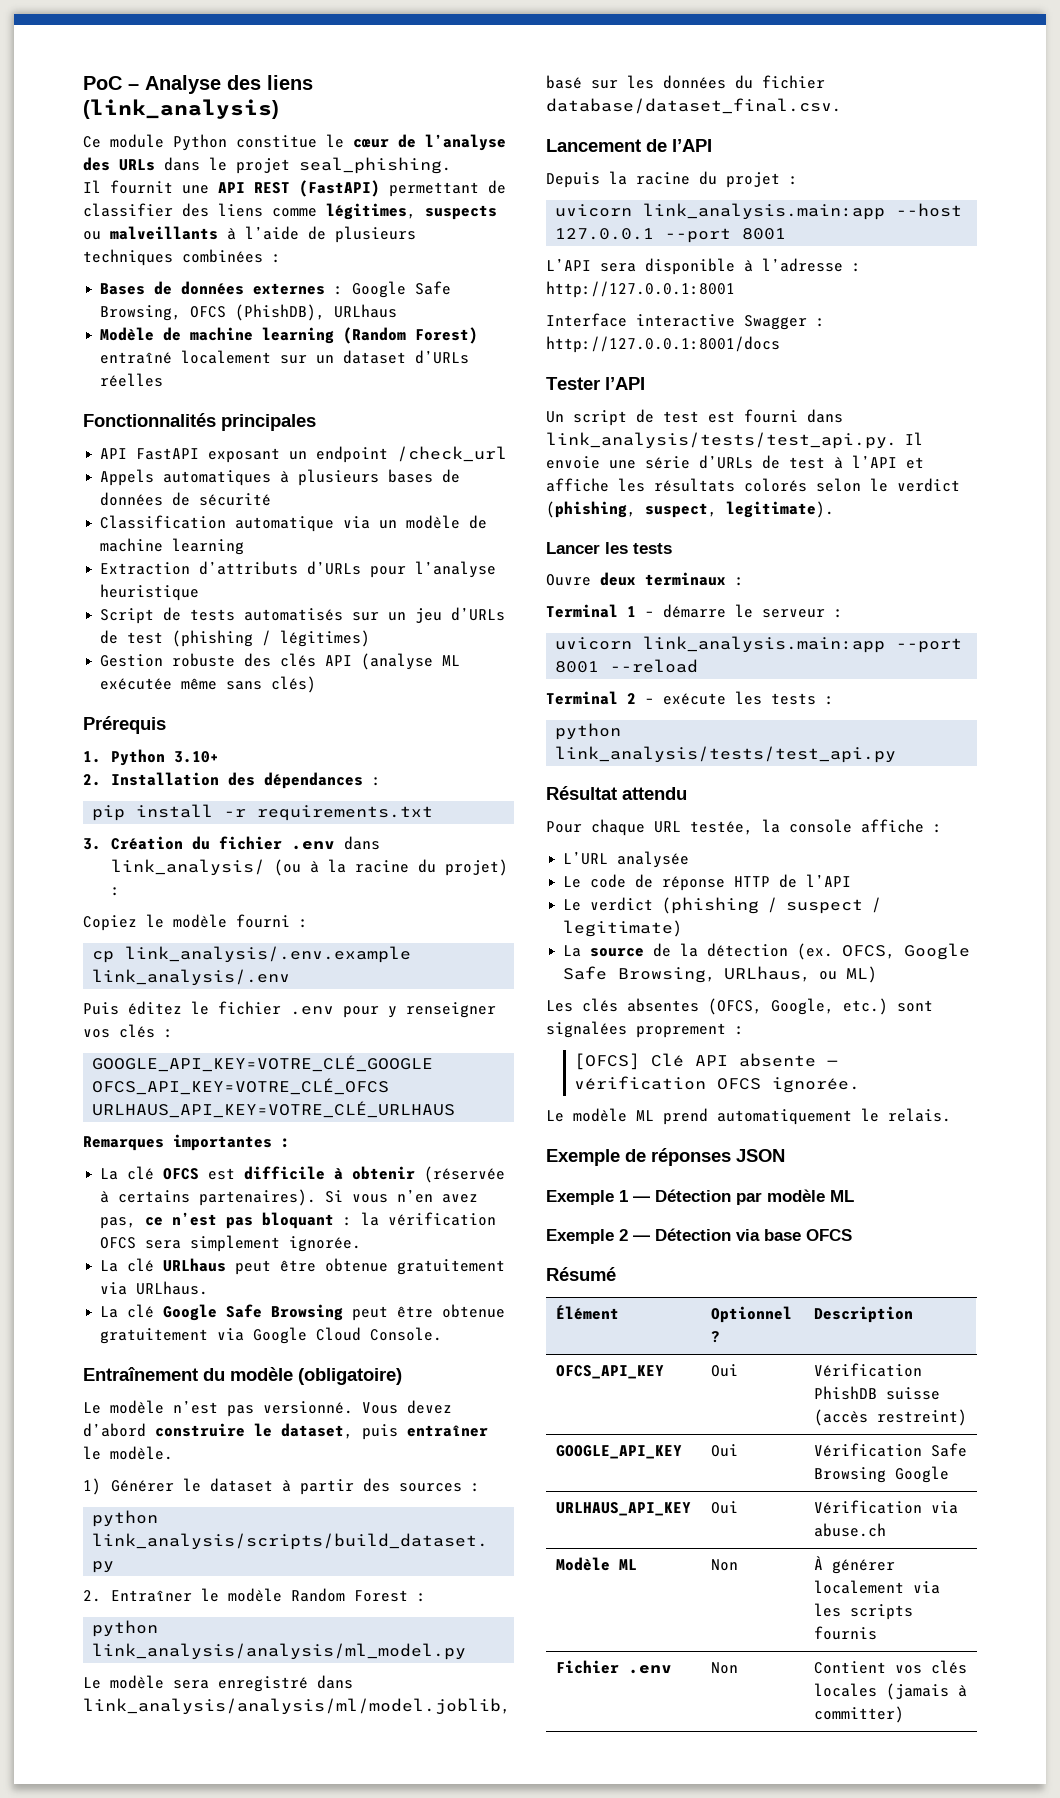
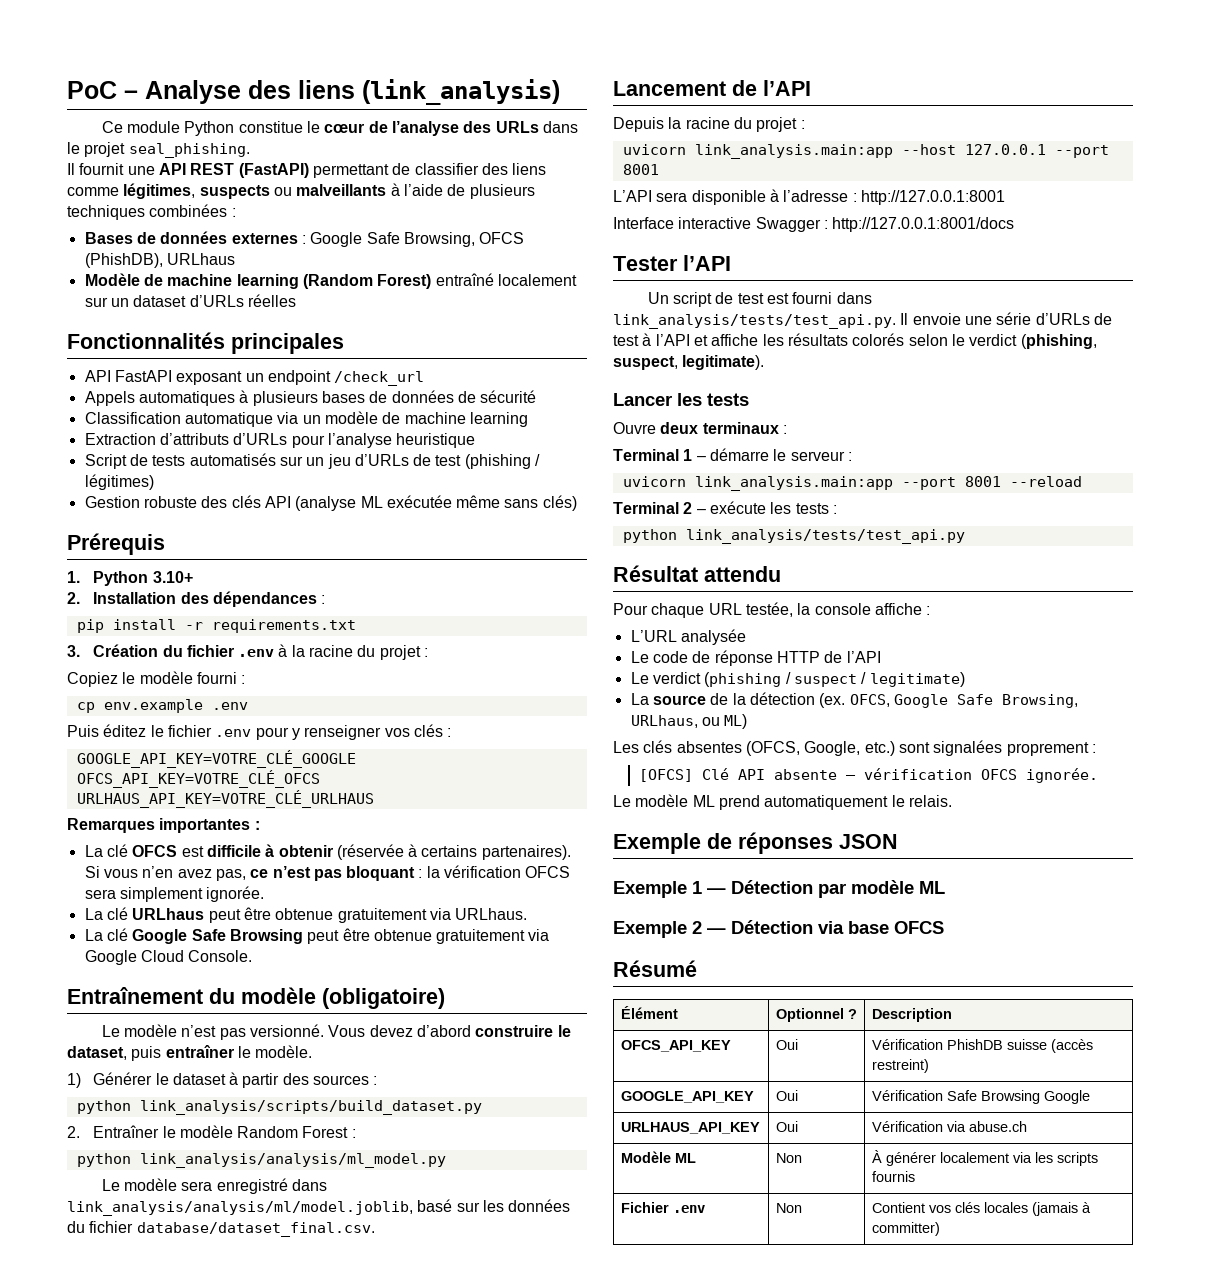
[344,836,381,850] [111,859,302,876] dans link_analysis/ (ou -> (275, 653) none
[445,859,509,876] projet) -> [379,645,421,660] projet
[125,946,412,963] [92,969,291,986] link_analysis/.env.example link_analysis/.env -> [103,699,248,713] env.example .env

